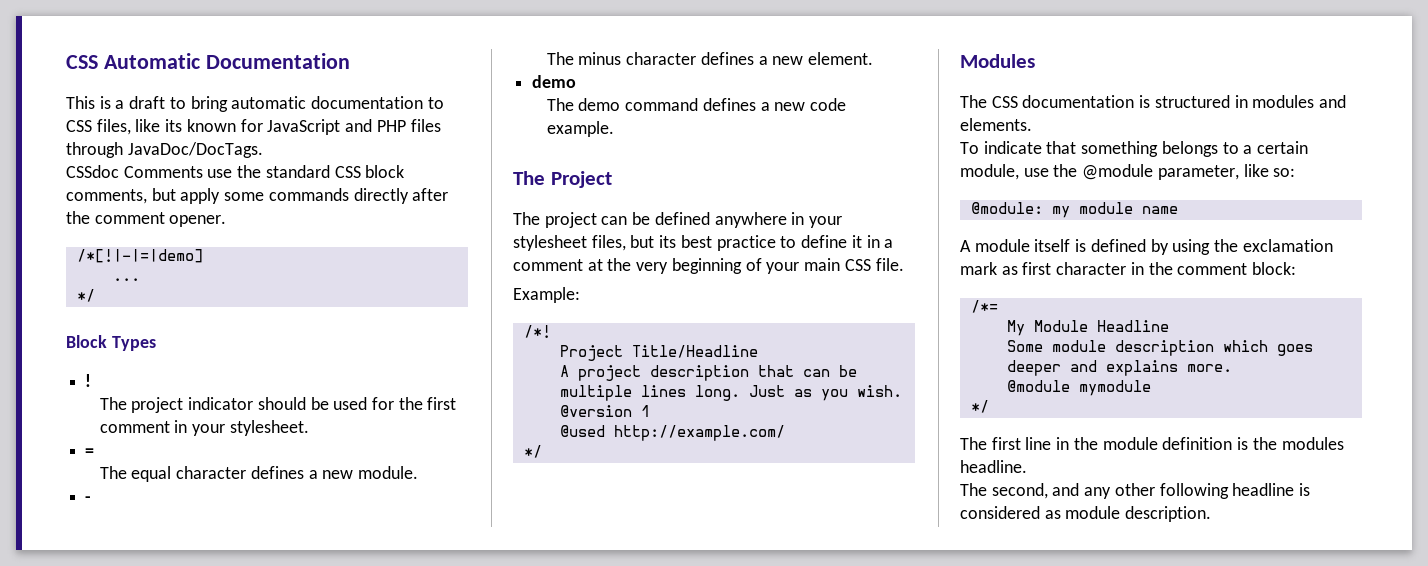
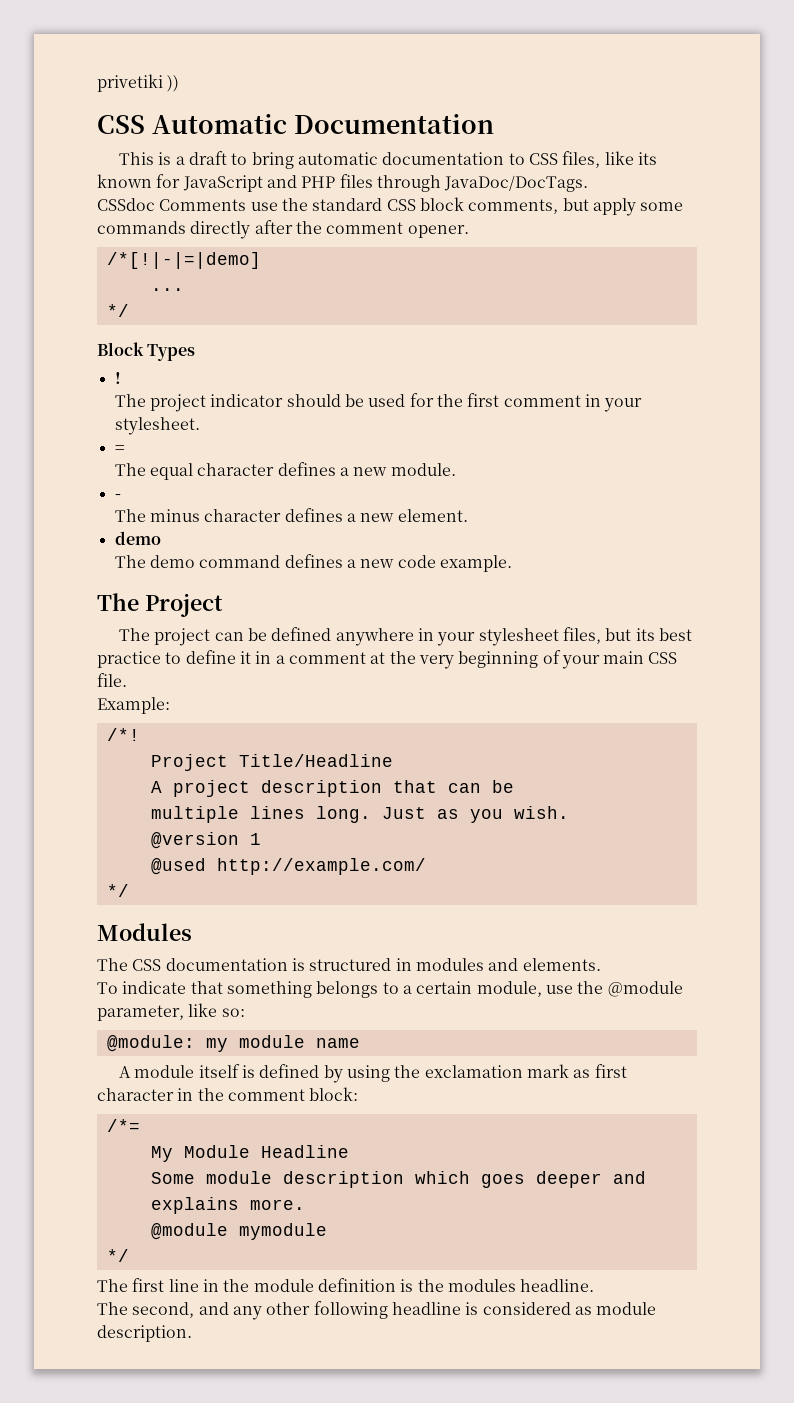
(66, 62) none -> [97,74,180,92] privetiki )) //

